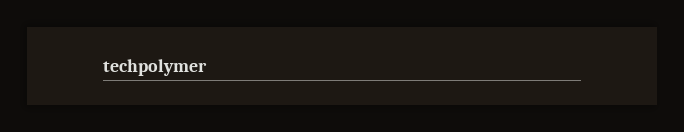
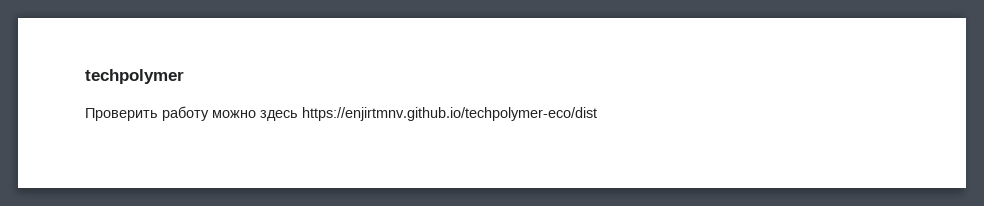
(207, 67) none -> [85,106,597,121] // Проверить работу можно здесь https://enjirtmnv.github.io/techpolymer-eco/dist

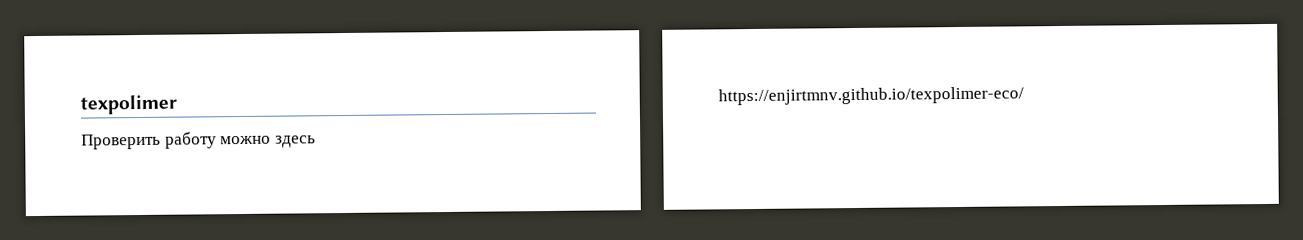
[85,69,184,84] techpolymer -> [80,94,177,115] texpolimer
[302,107,597,121] https://enjirtmnv.github.io/techpolymer-eco/dist -> [718,86,1024,106] https://enjirtmnv.github.io/texpolimer-eco/

